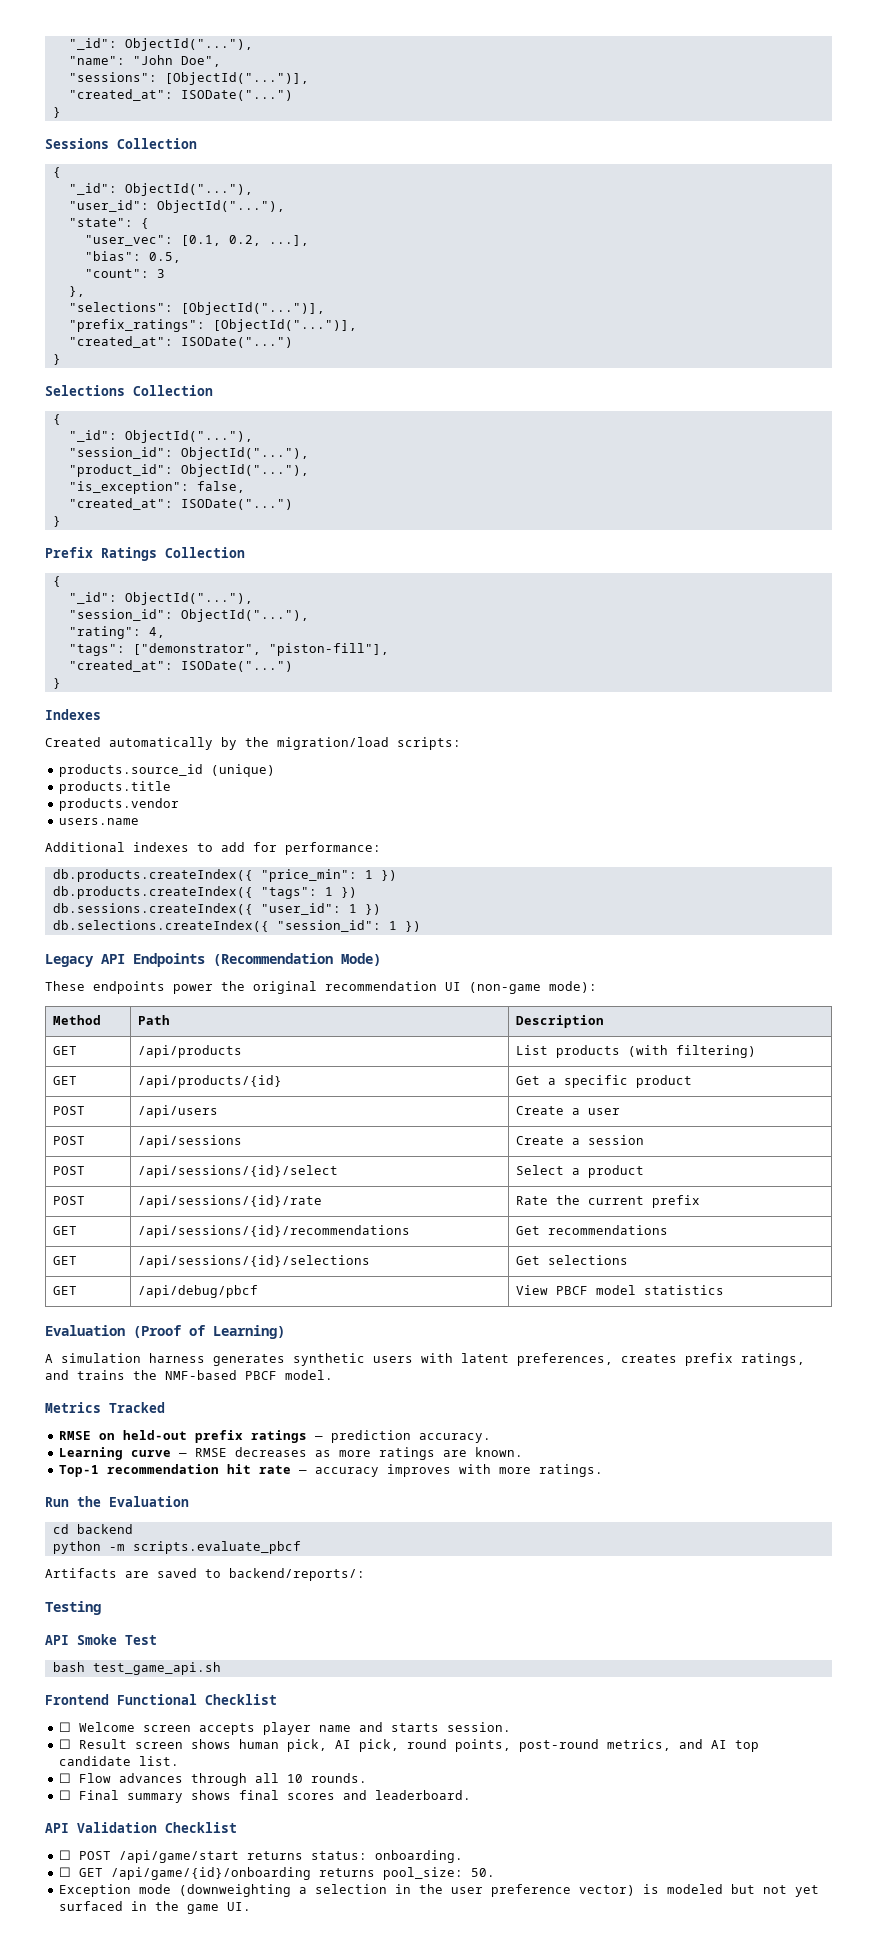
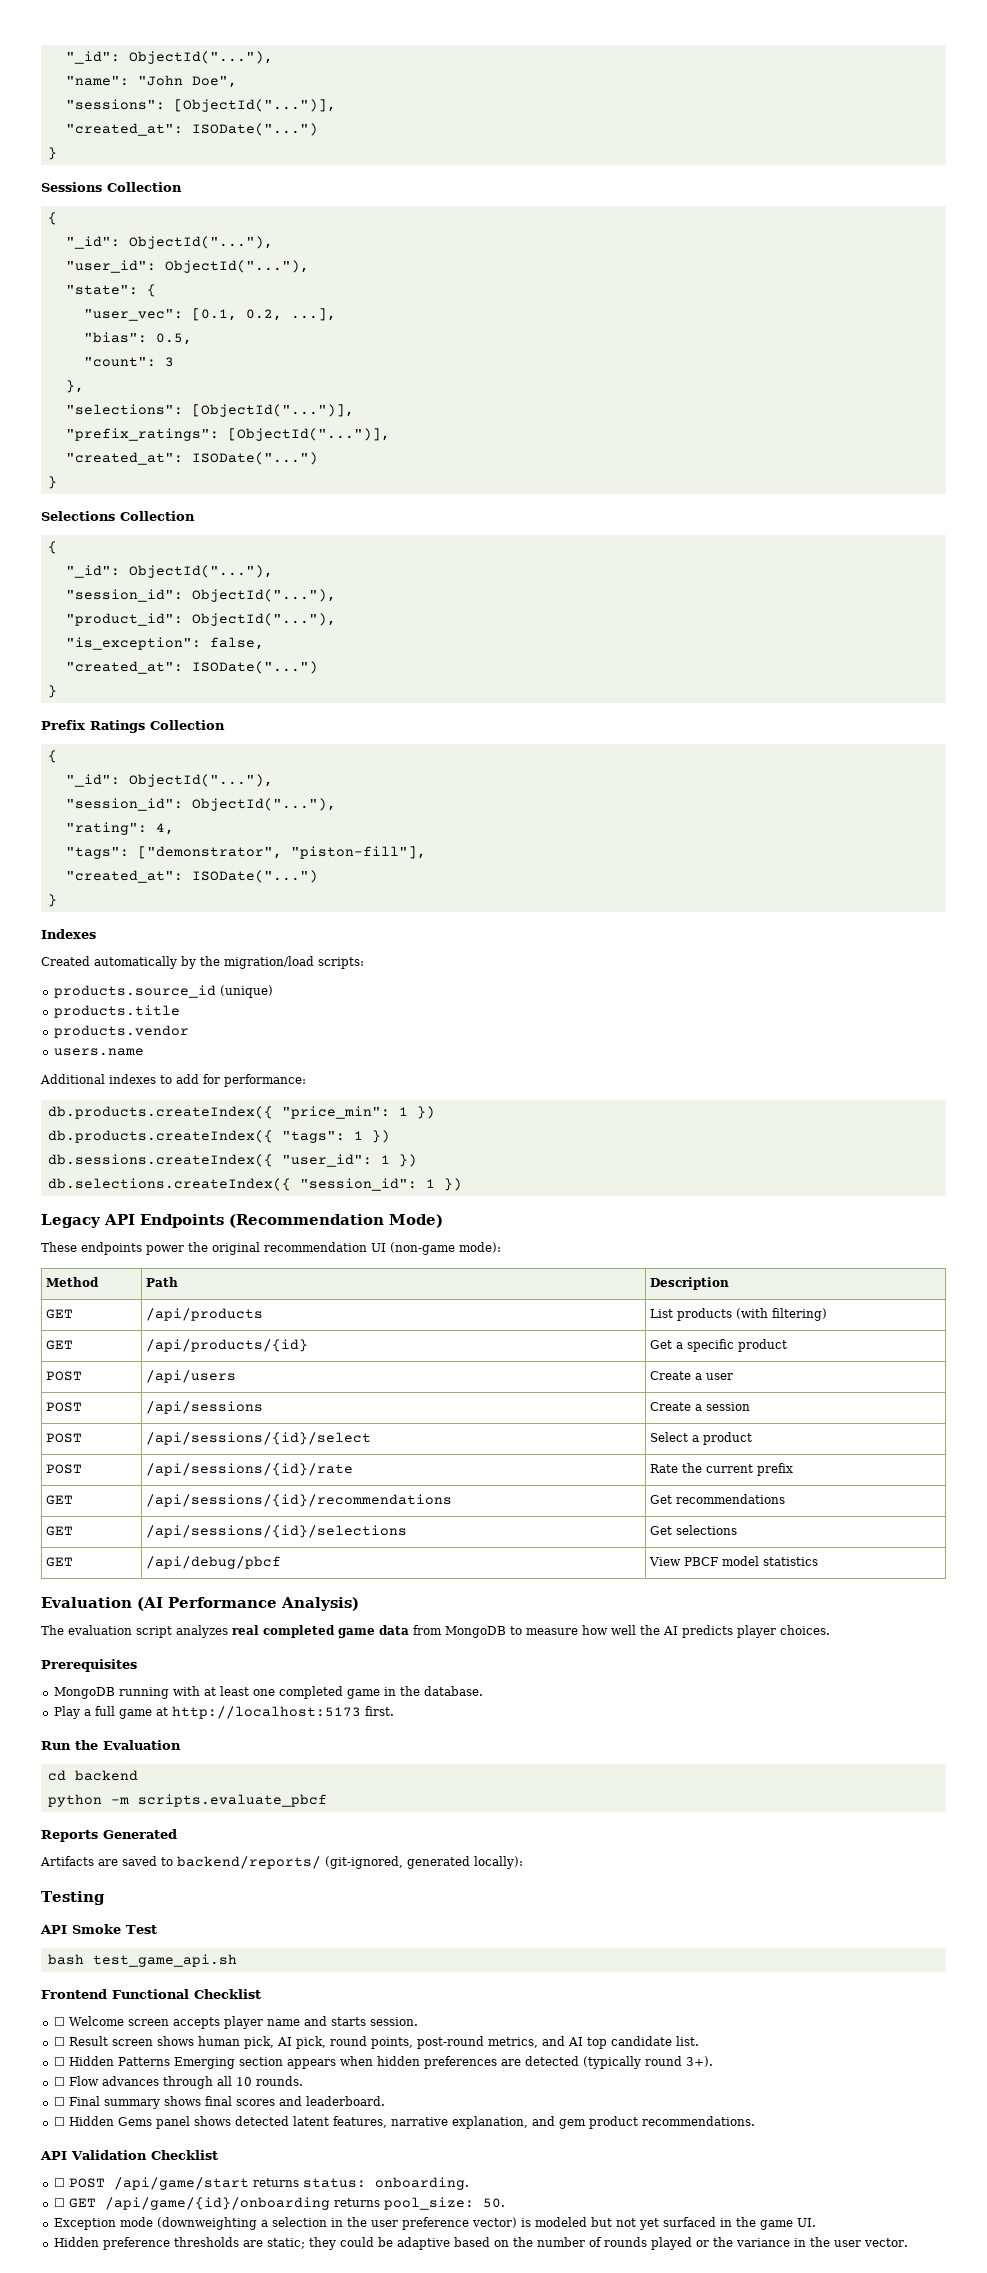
[133,1325,285,1339] [45,1353,805,1366] [45,1370,333,1380] [45,1402,165,1413] [58,1430,491,1443] [58,1447,523,1460] [58,1464,603,1477] (Proof of Learning) // A simulation harness generates synthetic users with latent preferences, creates prefix ratings, and trains the NMF-based PBCF model. // Metrics Tracked // RMSE on held-out prefix ratings — prediction accuracy. // Learning curve — RMSE decreases as more ratings are known. // Top-1 recommendation hit rate — accuracy improves with more ratings. -> [137,1597,359,1611] [41,1625,830,1638] [41,1659,137,1672] [53,1686,483,1699] [53,1706,394,1719] (AI Performance Analysis) // The evaluation script analyzes real completed game data from MongoDB to measure how well the AI predicts player choices. // Prerequisites // MongoDB running with at least one completed game in the database. // Play a full game at http://localhost:5173 first.
(301, 1547) none -> [41,1829,177,1842] // Reports Generated
[229,1568,365,1581] backend/reports/: -> [177,1856,523,1869] backend/reports/ (git-ignored, generated locally):
(179, 1761) none -> [53,2056,713,2069] // ☐ Hidden Patterns Emerging section appears when hidden preferences are detected (typically round 3+).
(471, 1795) none -> [53,2116,755,2129] // ☐ Hidden Gems panel shows detected latent features, narrative explanation, and gem product recommendations.
(251, 1906) none -> [53,2237,908,2250] // Hidden preference thresholds are static; they could be adaptive based on the number of rounds played or the variance in the user vector.

